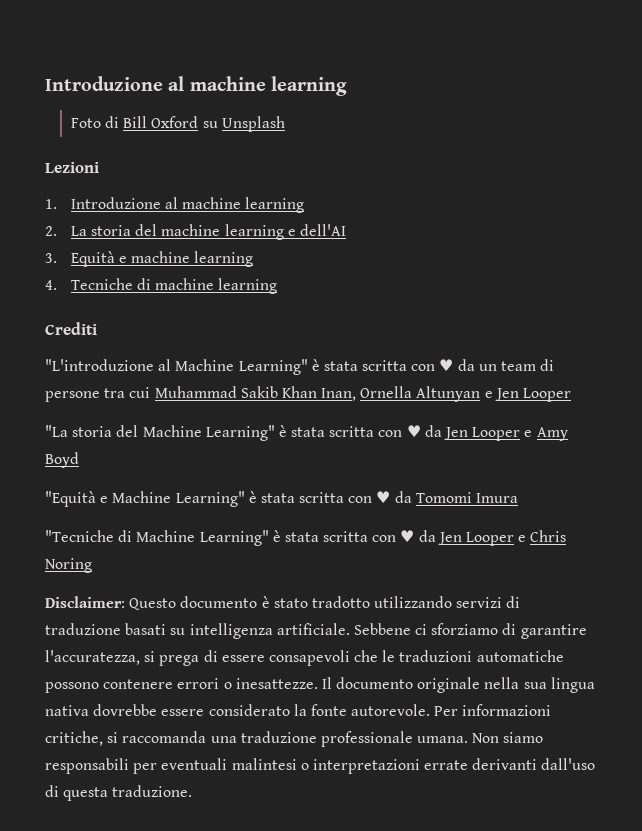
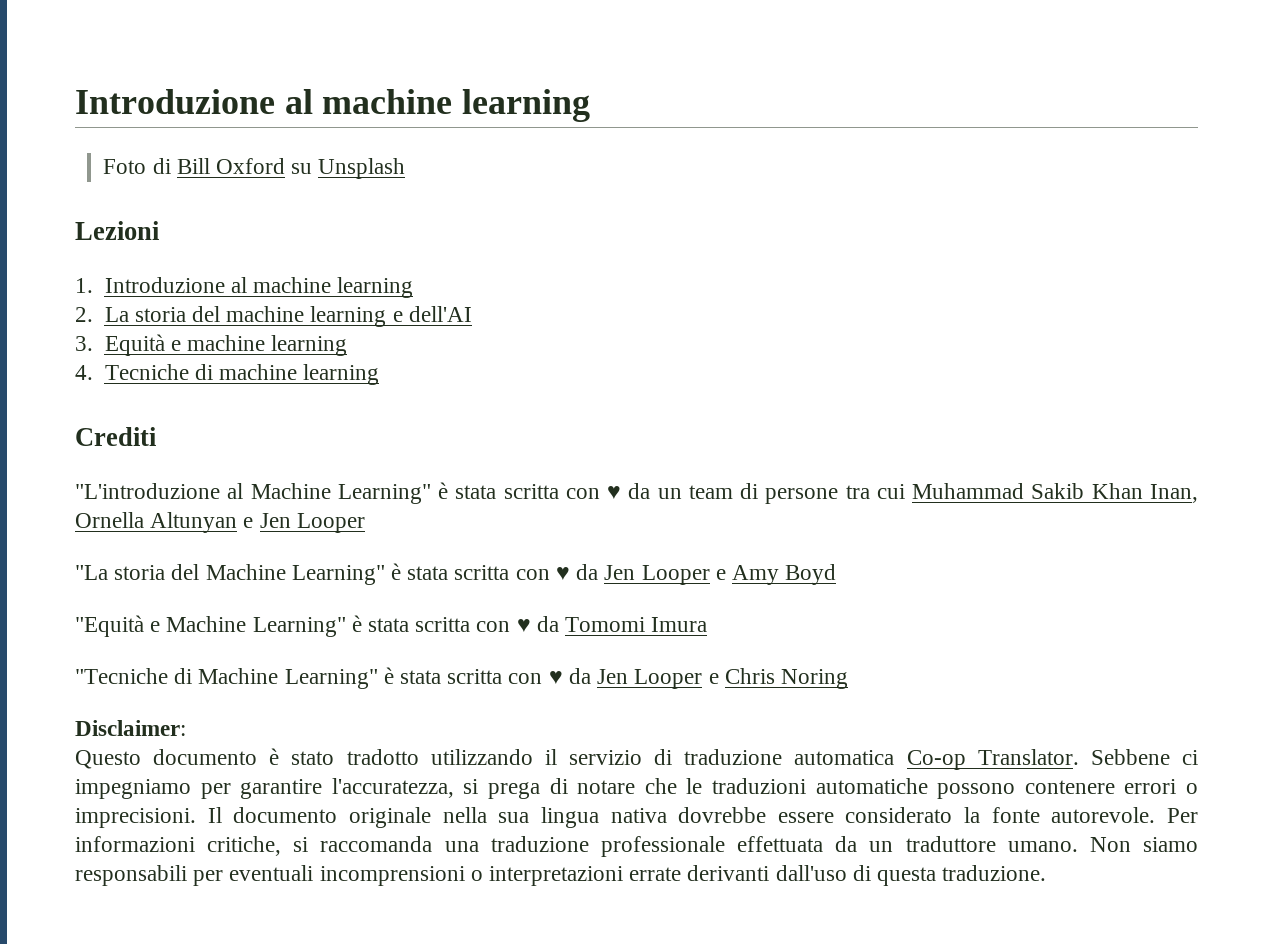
(125, 602) none -> (186, 728) //
[456,596,521,608] [45,623,517,639] servizi di traduzione basati su intelligenza artificiale. Sebbene ci sforziamo di -> [544,749,1198,770] [75,779,231,799] il servizio di traduzione automatica Co-op Translator. Sebbene ci impegniamo per
[221,650,350,666] essere consapevoli -> [577,780,636,794] notare
[235,678,318,689] inesattezze. -> [75,808,196,828] imprecisioni.
[417,736,469,743] umana. -> [737,836,1078,852] effettuata da un traduttore umano.
[231,758,297,770] malintesi -> [319,866,465,886] incomprensioni

